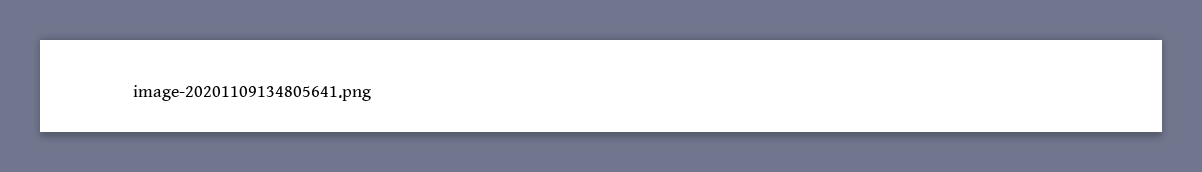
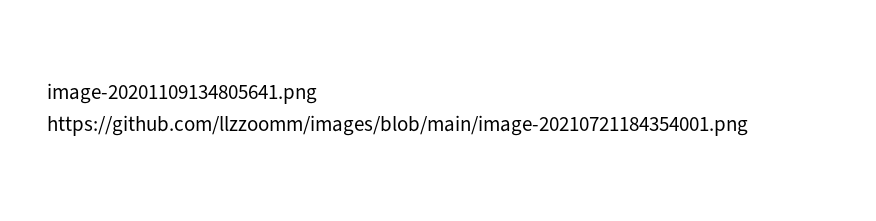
(371, 93) none -> [47,115,748,136] https://github.com/llzzoomm/images/blob/main/image-20210721184354001.png

